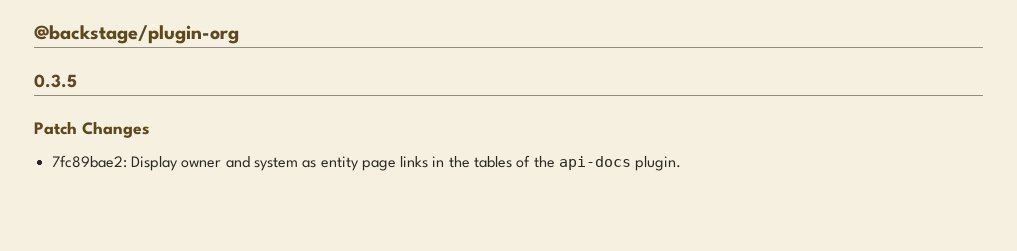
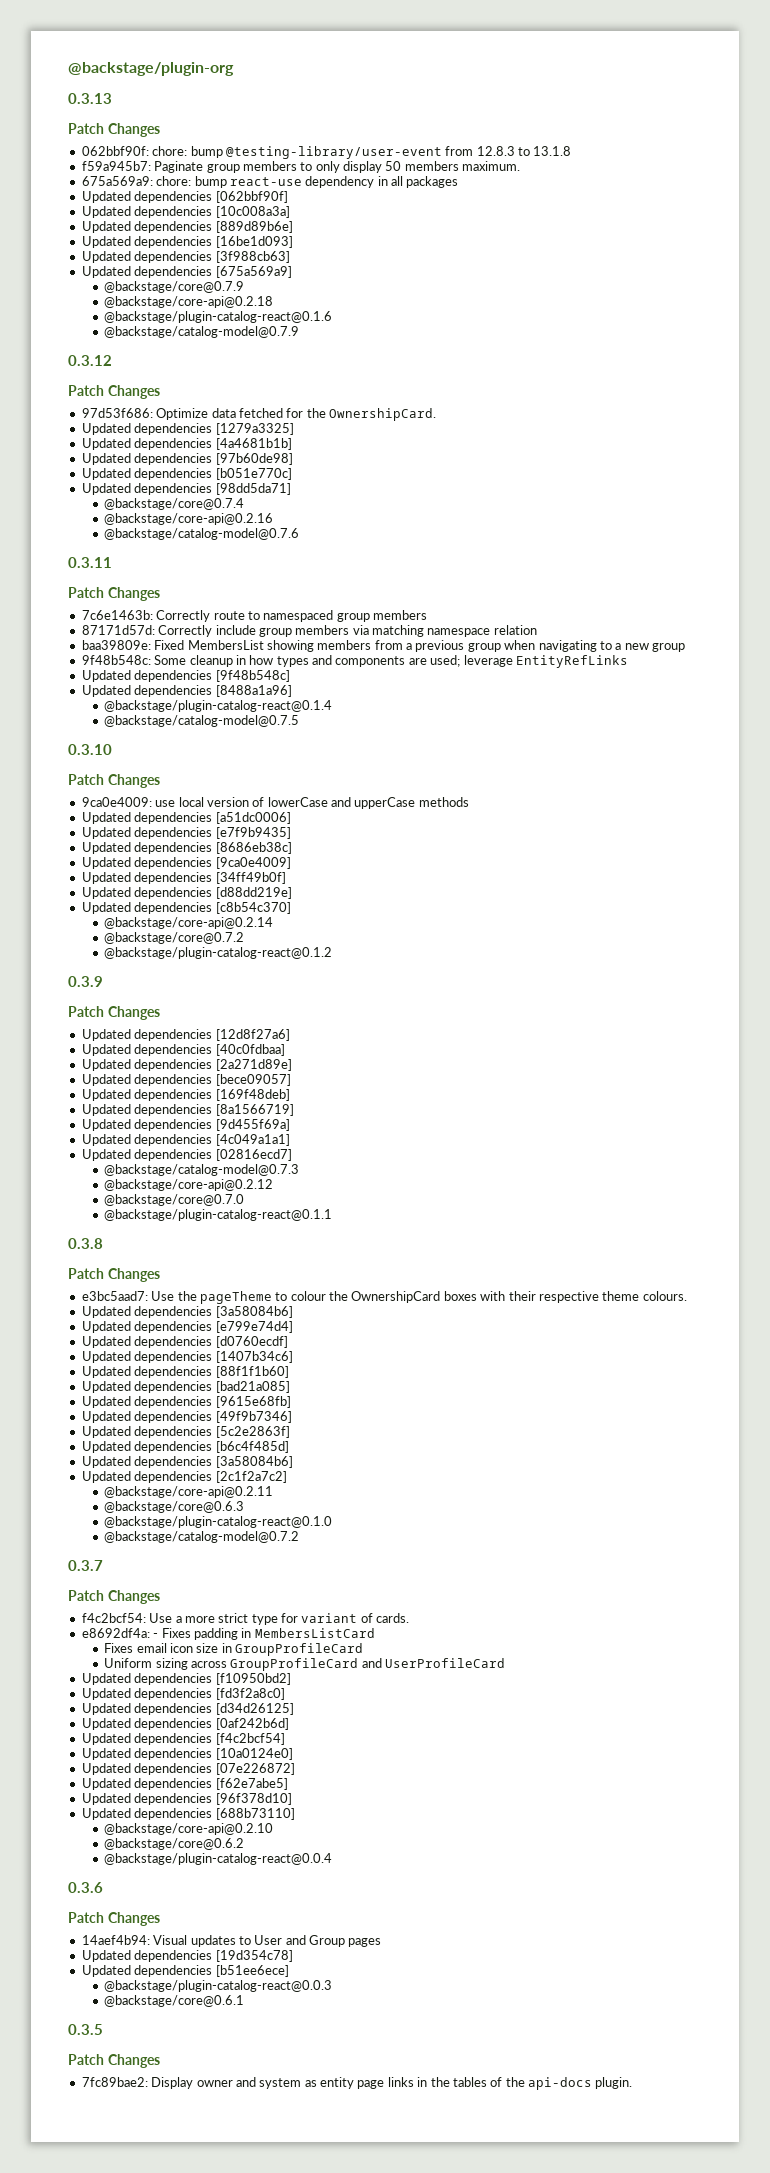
(239, 34) none -> [68,93,112,104] [68,123,160,137] [81,146,572,159] [81,161,521,173] [81,176,459,188] [81,191,288,203] [81,206,290,218] [81,221,293,233] [81,236,293,248] [81,251,290,263] [81,266,292,278] [104,281,245,293] [104,296,274,308] [104,311,333,323] [104,326,300,338] [68,355,112,366] [68,385,160,399] [81,408,436,421] [81,423,294,435] [81,438,292,450] [81,453,293,465] [81,468,292,480] [81,483,291,495] [104,498,245,510] [104,513,274,525] [104,528,300,540] [68,557,112,568] [68,587,160,601] [81,610,427,622] [81,625,537,637] [81,640,685,652] [81,655,628,668] [81,670,290,682] [81,685,292,697] [104,700,333,712] [104,715,300,727] [68,744,112,755] [68,774,160,788] [81,797,469,809] [81,812,291,824] [81,827,291,839] [81,842,292,854] [81,857,291,869] [81,872,286,884] [81,887,292,899] [81,902,291,914] [104,917,274,929] [104,932,245,944] [104,947,333,959] [68,976,103,987] [68,1006,160,1020] [81,1029,290,1041] [81,1044,285,1056] [81,1059,292,1071] [81,1074,291,1086] [81,1089,290,1101] [81,1104,294,1116] [81,1119,290,1131] [81,1134,290,1146] [81,1149,292,1161] [104,1164,300,1176] [104,1179,274,1191] [104,1194,245,1206] [104,1209,333,1221] [68,1238,103,1249] [68,1268,160,1282] [81,1291,687,1304] [81,1306,293,1318] [81,1321,293,1333] [81,1336,288,1348] [81,1351,293,1363] [81,1366,289,1378] [81,1381,290,1393] [81,1396,291,1408] [81,1411,292,1423] [81,1426,290,1438] [81,1441,289,1453] [81,1456,293,1468] [81,1471,287,1483] [104,1486,274,1498] [104,1501,245,1513] [104,1516,333,1528] [104,1531,300,1543] [68,1560,103,1571] [68,1590,160,1604] [81,1613,410,1625] [81,1628,375,1640] [104,1643,364,1656] [104,1658,506,1671] [81,1673,291,1685] [81,1688,285,1700] [81,1703,294,1715] [81,1718,289,1730] [81,1733,285,1745] [81,1748,293,1760] [81,1763,295,1775] [81,1778,288,1790] [81,1793,292,1805] [81,1808,295,1820] [104,1823,274,1835] [104,1838,245,1850] [104,1853,333,1865] [68,1882,103,1893] [68,1912,160,1926] [81,1935,382,1947] [81,1950,293,1962] [81,1965,289,1977] [104,1980,333,1992] [104,1995,245,2007] // 0.3.13 // Patch Changes // 062bbf90f: chore: bump @testing-library/user-event from 12.8.3 to 13.1.8 // f59a945b7: Paginate group members to only display 50 members maximum. // 675a569a9: chore: bump react-use dependency in all packages // Updated dependencies [062bbf90f] // Updated dependencies [10c008a3a] // Updated dependencies [889d89b6e] // Updated dependencies [16be1d093] // Updated dependencies [3f988cb63] // Updated dependencies [675a569a9] // @backstage/core@0.7.9 // @backstage/core-api@0.2.18 // @backstage/plugin-catalog-react@0.1.6 // @backstage/catalog-model@0.7.9 // 0.3.12 // Patch Changes // 97d53f686: Optimize data fetched for the OwnershipCard. // Updated dependencies [1279a3325] // Updated dependencies [4a4681b1b] // Updated dependencies [97b60de98] // Updated dependencies [b051e770c] // Updated dependencies [98dd5da71] // @backstage/core@0.7.4 // @backstage/core-api@0.2.16 // @backstage/catalog-model@0.7.6 // 0.3.11 // Patch Changes // 7c6e1463b: Correctly route to namespaced group members // 87171d57d: Correctly include group members via matching namespace relation // baa39809e: Fixed MembersList showing members from a previous group when navigating to a new group // 9f48b548c: Some cleanup in how types and components are used; leverage EntityRefLinks // Updated dependencies [9f48b548c] // Updated dependencies [8488a1a96] // @backstage/plugin-catalog-react@0.1.4 // @backstage/catalog-model@0.7.5 // 0.3.10 // Patch Changes // 9ca0e4009: use local version of lowerCase and upperCase methods // Updated dependencies [a51dc0006] // Updated dependencies [e7f9b9435] // Updated dependencies [8686eb38c] // Updated dependencies [9ca0e4009] // Updated dependencies [34ff49b0f] // Updated dependencies [d88dd219e] // Updated dependencies [c8b54c370] // @backstage/core-api@0.2.14 // @backstage/core@0.7.2 // @backstage/plugin-catalog-react@0.1.2 // 0.3.9 // Patch Changes // Updated dependencies [12d8f27a6] // Updated dependencies [40c0fdbaa] // Updated dependencies [2a271d89e] // Updated dependencies [bece09057] // Updated dependencies [169f48deb] // Updated dependencies [8a1566719] // Updated dependencies [9d455f69a] // Updated dependencies [4c049a1a1] // Updated dependencies [02816ecd7] // @backstage/catalog-model@0.7.3 // @backstage/core-api@0.2.12 // @backstage/core@0.7.0 // @backstage/plugin-catalog-react@0.1.1 // 0.3.8 // Patch Changes // e3bc5aad7: Use the pageTheme to colour the OwnershipCard boxes with their respective theme colours. // Updated dependencies [3a58084b6] // Updated dependencies [e799e74d4] // Updated dependencies [d0760ecdf] // Updated dependencies [1407b34c6] // Updated dependencies [88f1f1b60] // Updated dependencies [bad21a085] // Updated dependencies [9615e68fb] // Updated dependencies [49f9b7346] // Updated dependencies [5c2e2863f] // Updated dependencies [b6c4f485d] // Updated dependencies [3a58084b6] // Updated dependencies [2c1f2a7c2] // @backstage/core-api@0.2.11 // @backstage/core@0.6.3 // @backstage/plugin-catalog-react@0.1.0 // @backstage/catalog-model@0.7.2 // 0.3.7 // Patch Changes // f4c2bcf54: Use a more strict type for variant of cards. // e8692df4a: - Fixes padding in MembersListCard // Fixes email icon size in GroupProfileCard // Uniform sizing across GroupProfileCard and UserProfileCard // Updated dependencies [f10950bd2] // Updated dependencies [fd3f2a8c0] // Updated dependencies [d34d26125] // Updated dependencies [0af242b6d] // Updated dependencies [f4c2bcf54] // Updated dependencies [10a0124e0] // Updated dependencies [07e226872] // Updated dependencies [f62e7abe5] // Updated dependencies [96f378d10] // Updated dependencies [688b73110] // @backstage/core-api@0.2.10 // @backstage/core@0.6.2 // @backstage/plugin-catalog-react@0.0.4 // 0.3.6 // Patch Changes // 14aef4b94: Visual updates to User and Group pages // Updated dependencies [19d354c78] // Updated dependencies [b51ee6ece] // @backstage/plugin-catalog-react@0.0.3 // @backstage/core@0.6.1

